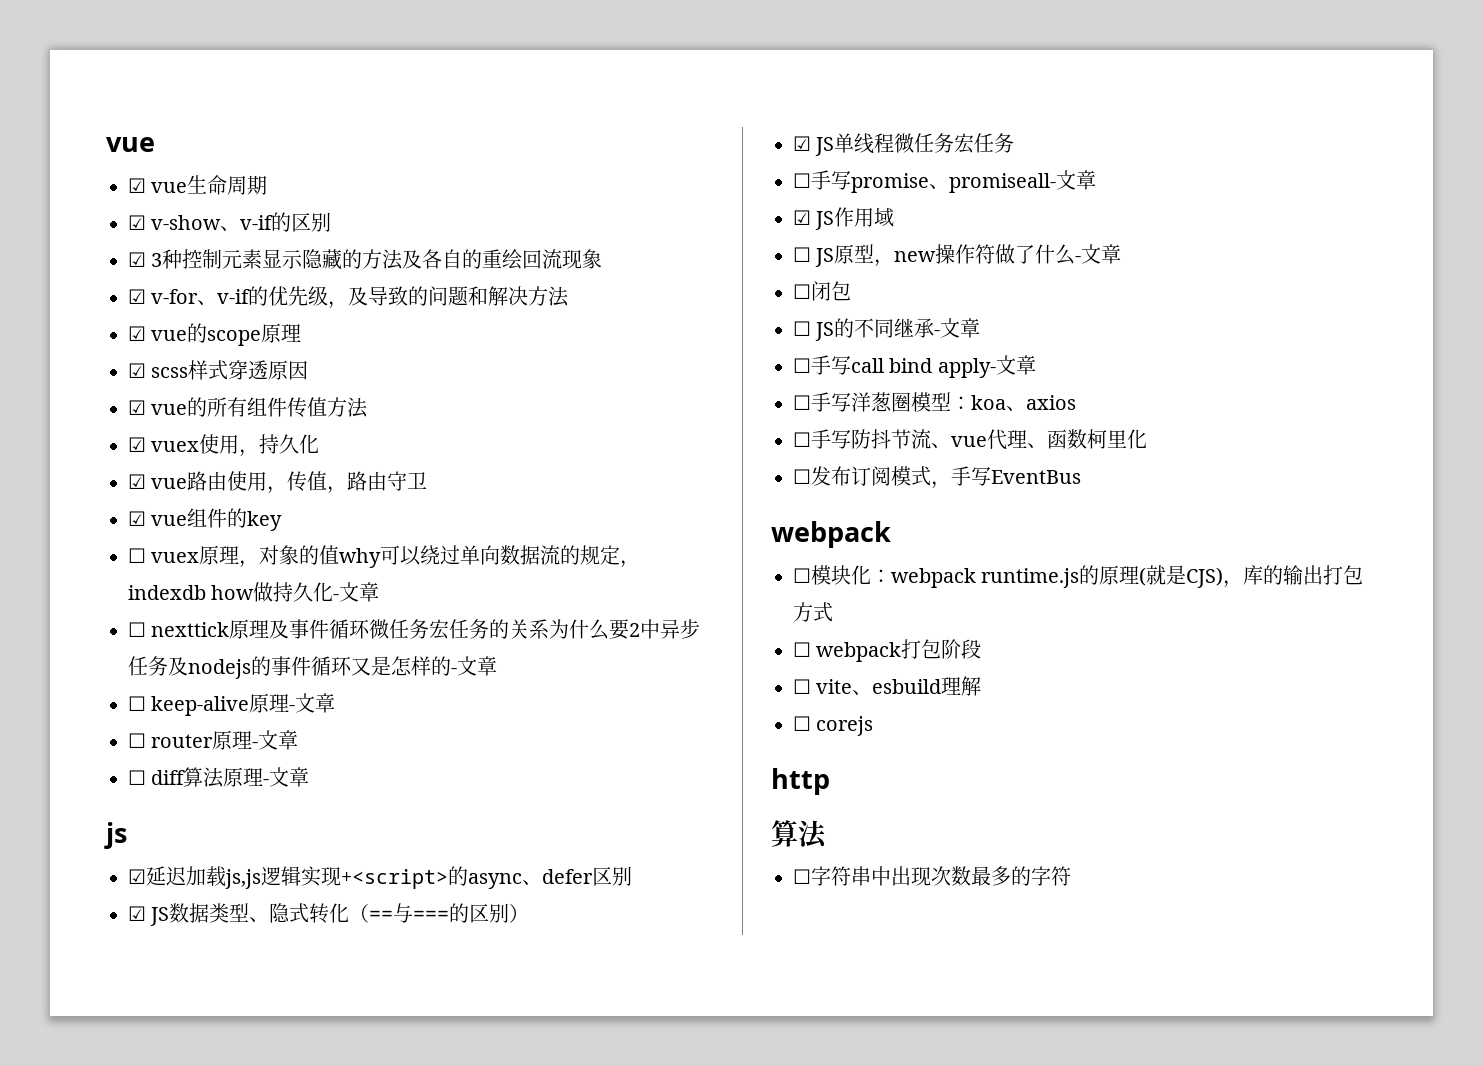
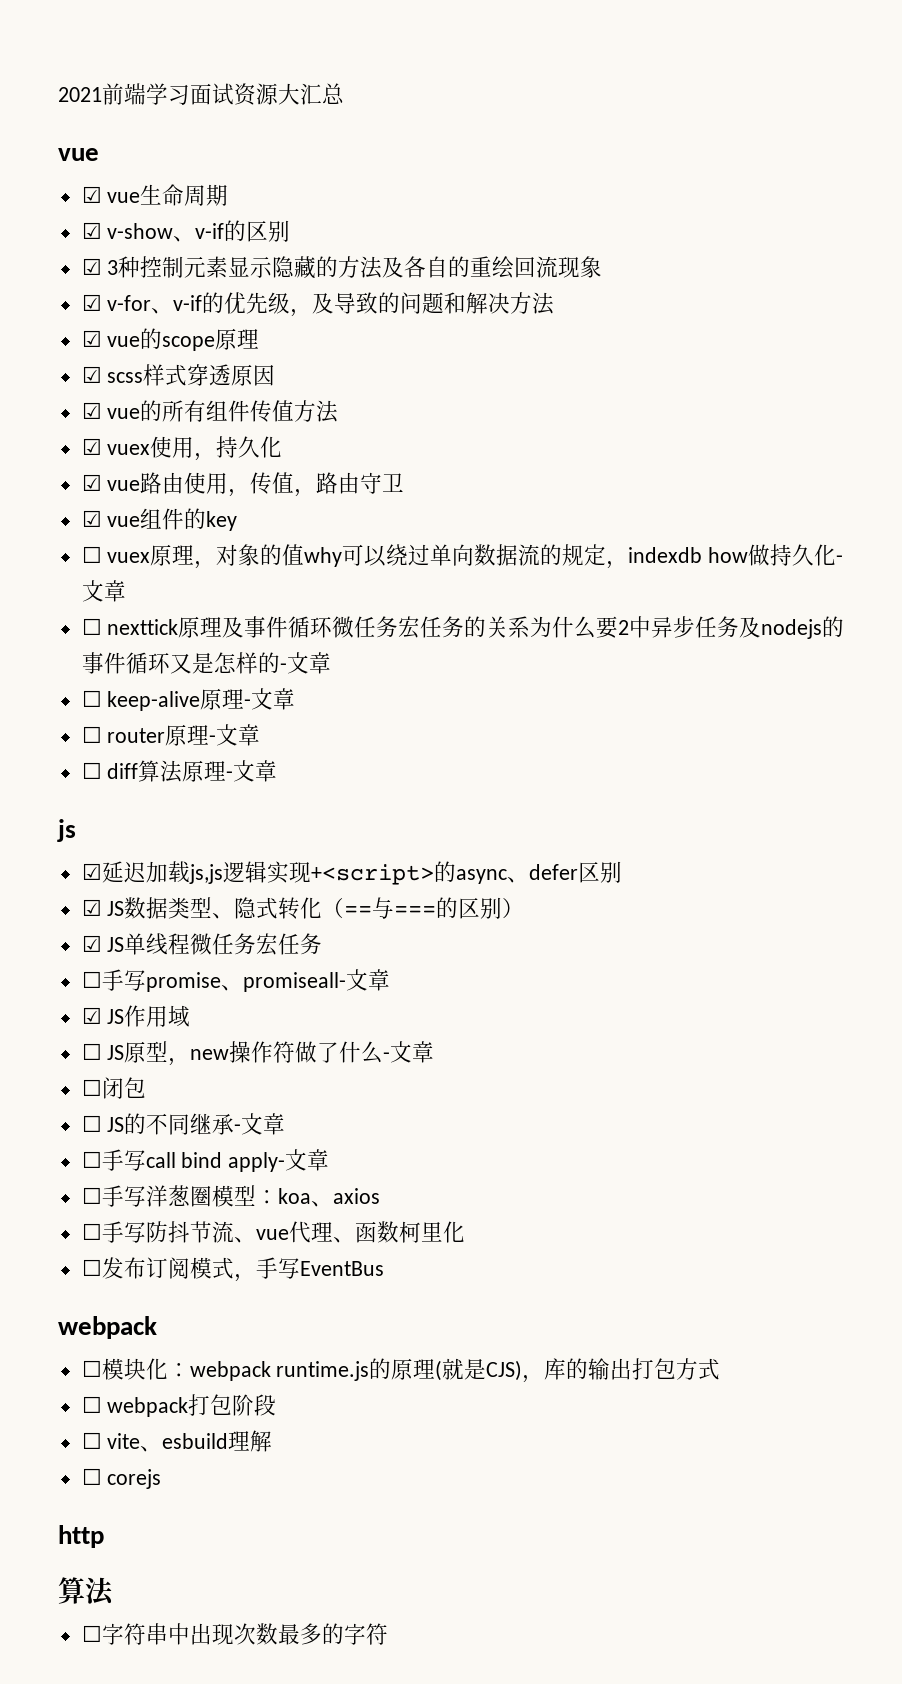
(106, 144) none -> [58,83,344,106] 2021前端学习面试资源大汇总 //

